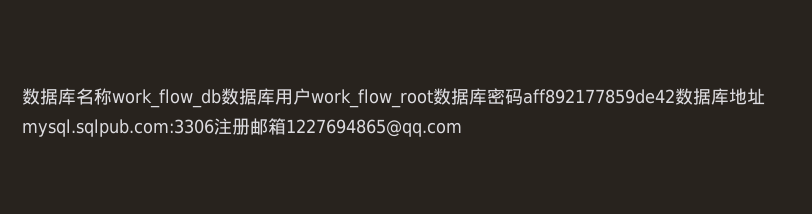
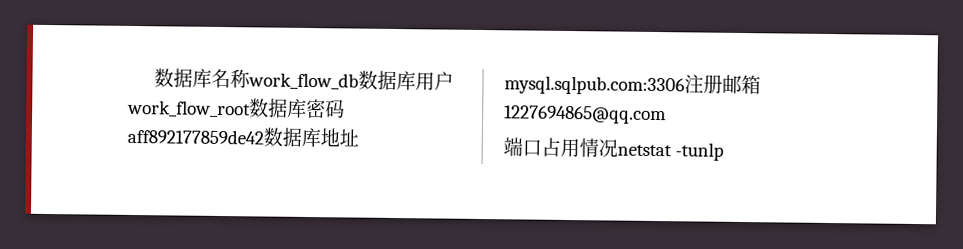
(462, 128) none -> [503,137,725,161] // 端口占用情况netstat -tunlp

